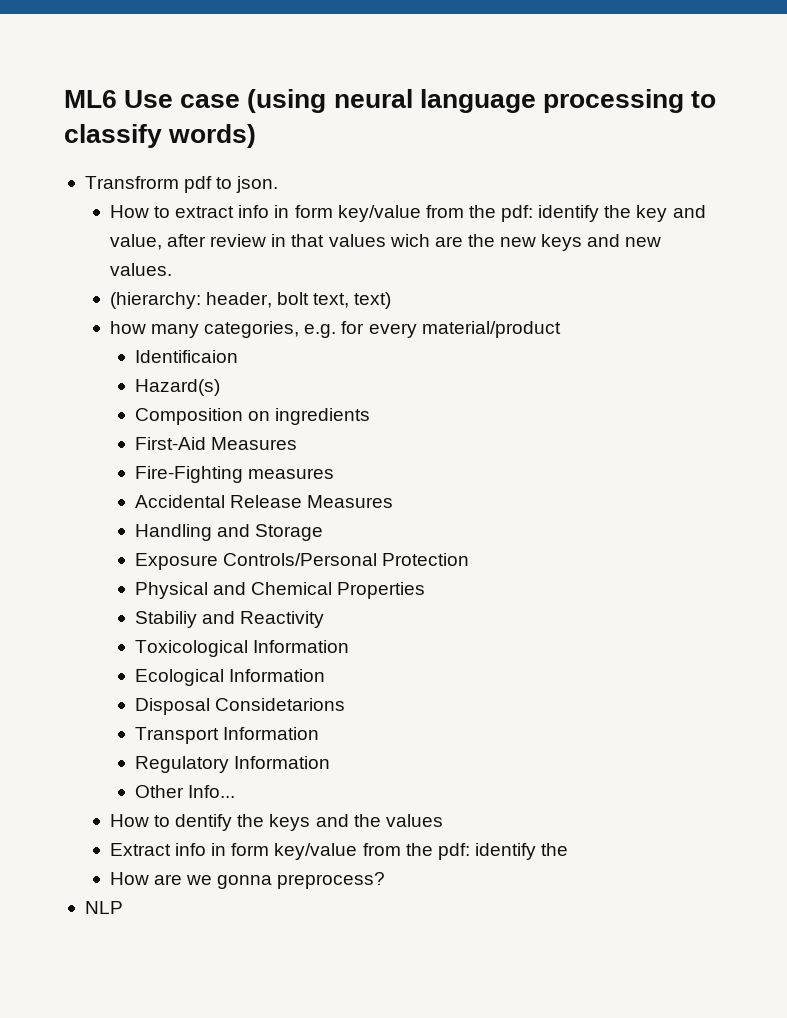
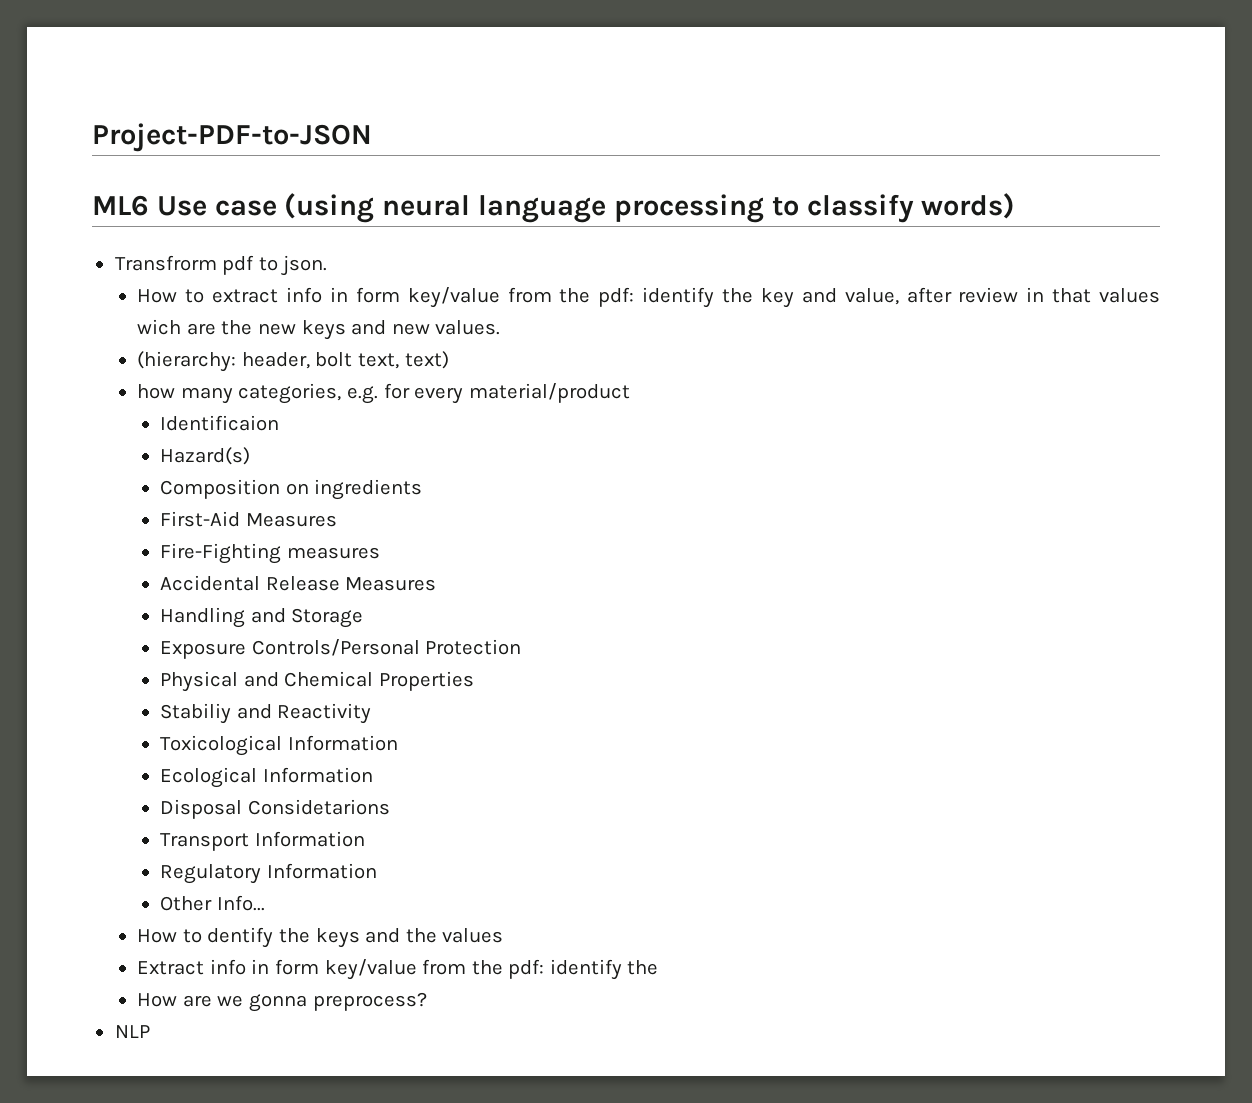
(64, 99) none -> [92,123,372,152] Project-PDF-to-JSON //

